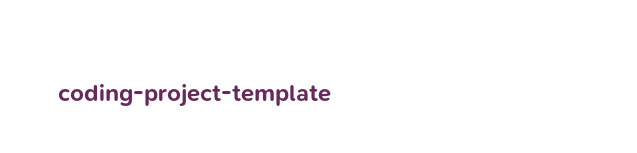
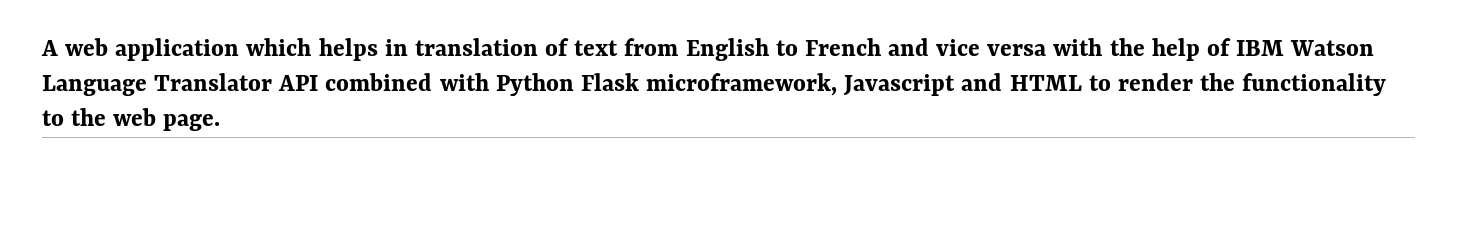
[58,84,331,107] coding-project-template -> [41,38,1375,61] [42,73,1387,96] [42,108,221,131] A web application which helps in translation of text from English to French and vice versa with the help of IBM Watson Language Translator API combined with Python Flask microframework, Javascript and HTML to render the functionality to the web page.

